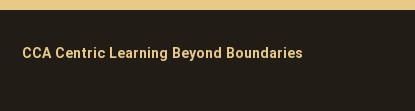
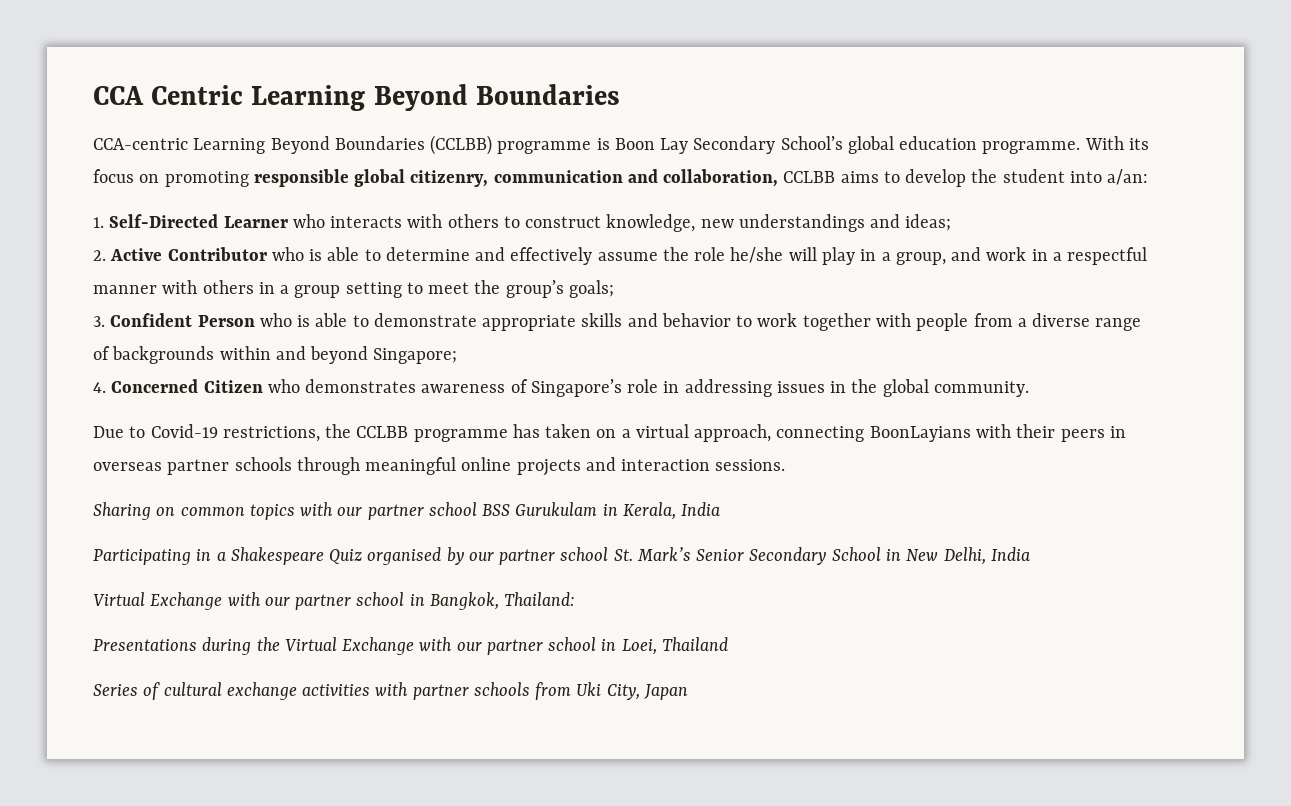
(303, 52) none -> [93,135,1149,155] [93,169,1149,187] [93,214,952,232] [93,247,1148,265] [93,280,614,298] [93,313,1142,331] [93,346,458,364] [93,379,1029,397] [93,424,1126,442] [93,457,786,476] [93,502,721,520] [93,547,1030,565] [93,592,576,610] [93,637,728,655] [93,682,688,700] // CCA-centric Learning Beyond Boundaries (CCLBB) programme is Boon Lay Secondary School’s global education programme. With its focus on promoting responsible global citizenry, communication and collaboration, CCLBB aims to develop the student into a/an: // 1. Self-Directed Learner who interacts with others to construct knowledge, new understandings and ideas; // 2. Active Contributor who is able to determine and effectively assume the role he/she will play in a group, and work in a respectful manner with others in a group setting to meet the group’s goals; // 3. Confident Person who is able to demonstrate appropriate skills and behavior to work together with people from a diverse range of backgrounds within and beyond Singapore; // 4. Concerned Citizen who demonstrates awareness of Singapore’s role in addressing issues in the global community. // Due to Covid-19 restrictions, the CCLBB programme has taken on a virtual approach, connecting BoonLayians with their peers in overseas partner schools through meaningful online projects and interaction sessions. // Sharing on common topics with our partner school BSS Gurukulam in Kerala, India // Participating in a Shakespeare Quiz organised by our partner school St. Mark’s Senior Secondary School in New Delhi, India // Virtual Exchange with our partner school in Bangkok, Thailand: // Presentations during the Virtual Exchange with our partner school in Loei, Thailand // Series of cultural exchange activities with partner schools from Uki City, Japan

